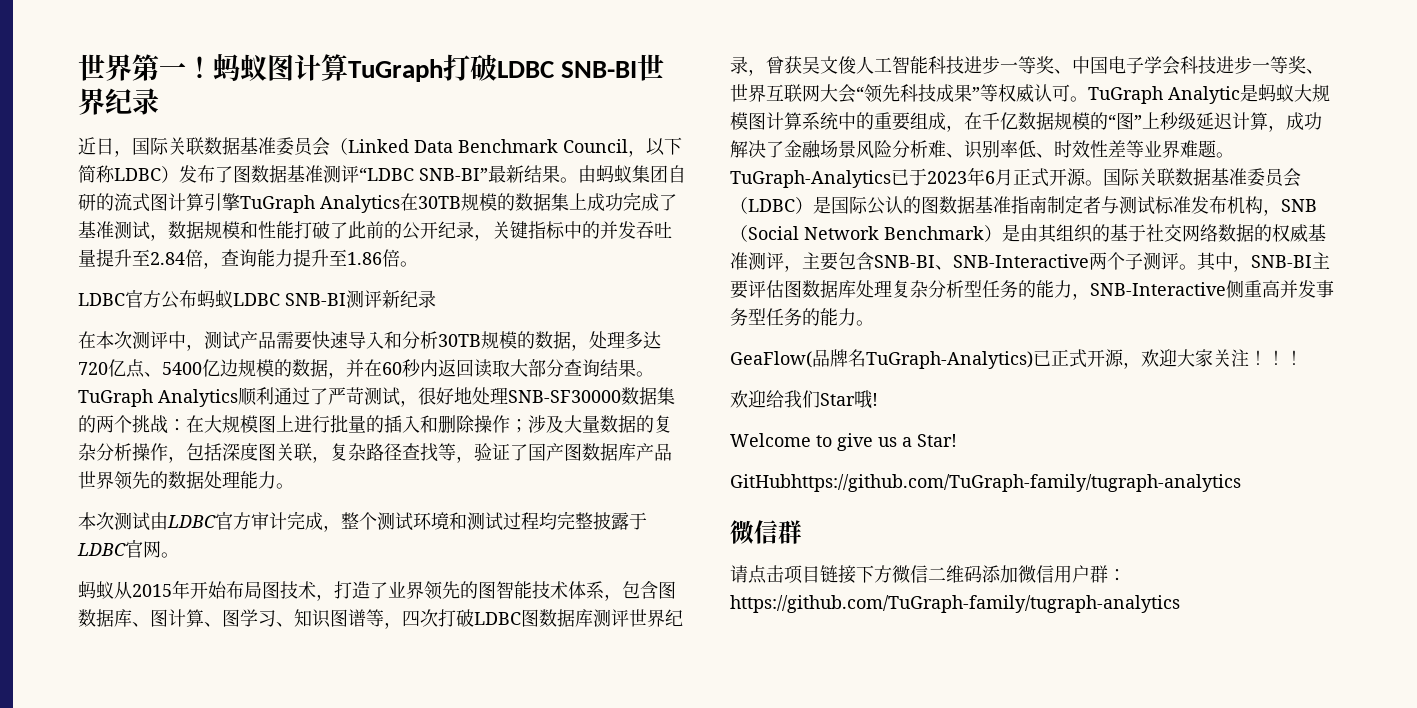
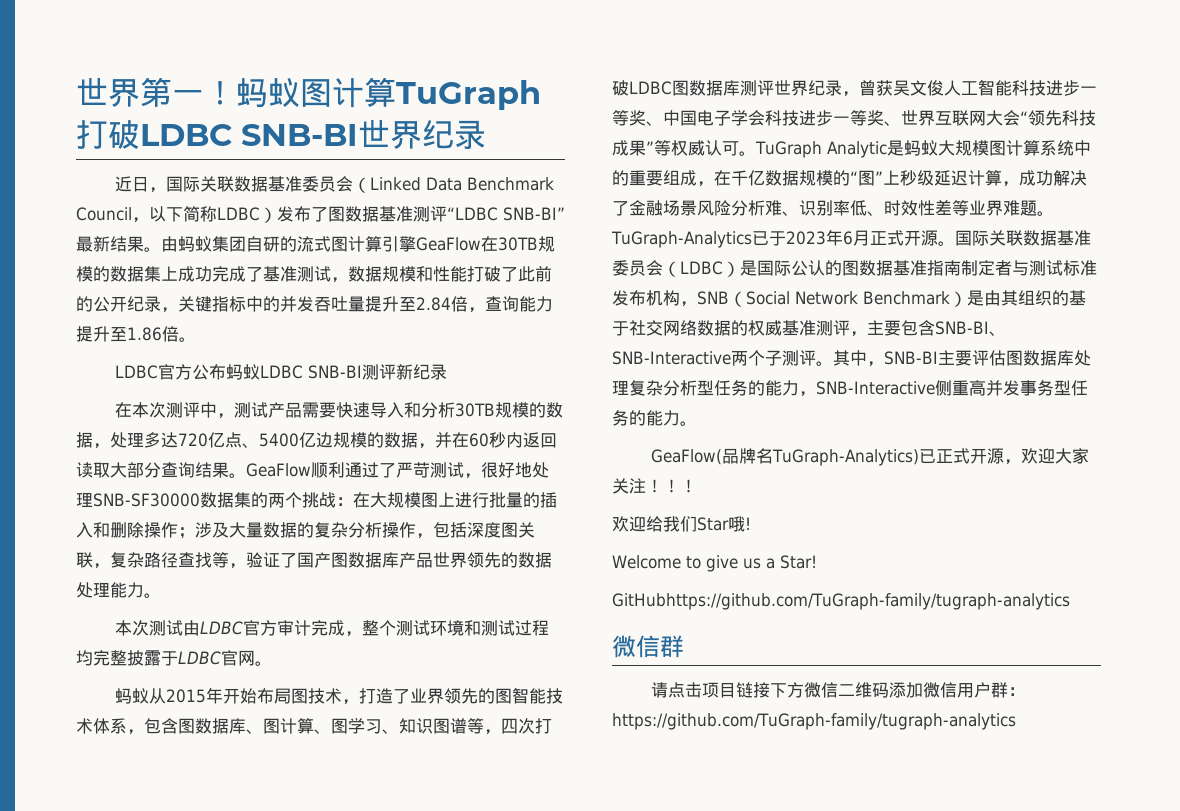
[240,195,400,213] TuGraph Analytics -> [416,237,481,251] GeaFlow
[78,389,238,407] TuGraph Analytics -> [246,463,311,477] GeaFlow

